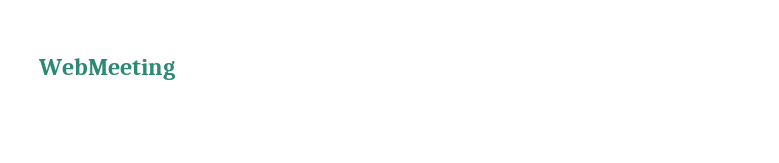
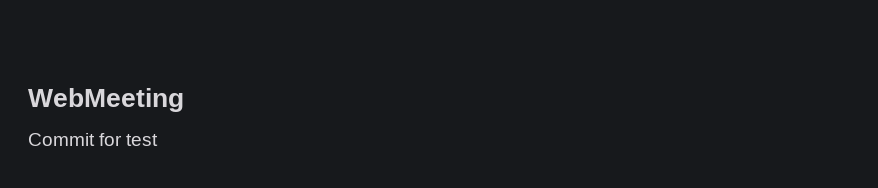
(175, 69) none -> [28,133,159,146] // Commit for test

